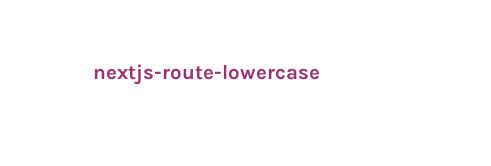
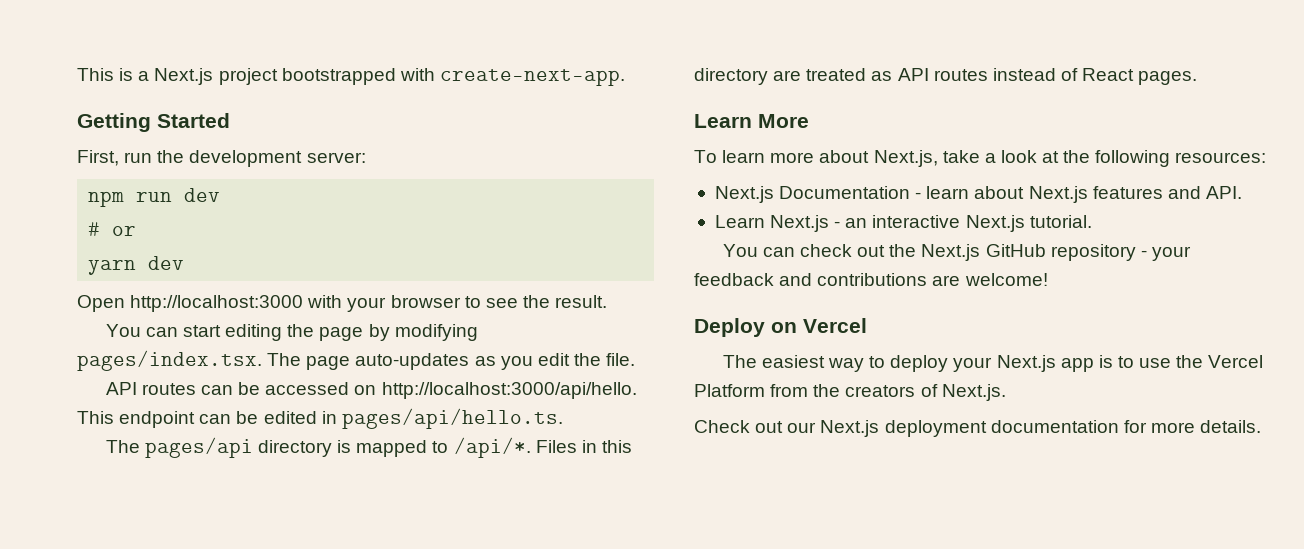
[93,64,320,85] nextjs-route-lowercase -> [77,68,625,86] [77,113,230,132] [77,150,366,167] [88,188,221,207] [88,222,137,236] [88,256,185,275] [77,295,608,312] [105,324,478,341] [77,350,636,371] [105,382,637,399] [77,408,563,429] [105,437,632,458] [694,68,1198,85] [694,114,809,128] [694,150,1267,167] [714,186,1242,203] [714,215,1092,232] [722,244,1191,261] [694,273,1048,286] [694,318,867,337] [722,355,1264,372] [694,384,1006,401] [694,420,1262,437] This is a Next.js project bootstrapped with create-next-app. // Getting Started // First, run the development server: // npm run dev // # or // yarn dev // Open http://localhost:3000 with your browser to see the result. // You can start editing the page by modifying pages/index.tsx. The page auto-updates as you edit the file. // API routes can be accessed on http://localhost:3000/api/hello. This endpoint can be edited in pages/api/hello.ts. // The pages/api directory is mapped to /api/*. Files in this directory are treated as API routes instead of React pages. // Learn More // To learn more about Next.js, take a look at the following resources: // Next.js Documentation - learn about Next.js features and API. // Learn Next.js - an interactive Next.js tutorial. // You can check out the Next.js GitHub repository - your feedback and contributions are welcome! // Deploy on Vercel // The easiest way to deploy your Next.js app is to use the Vercel Platform from the creators of Next.js. // Check out our Next.js deployment documentation for more details.

